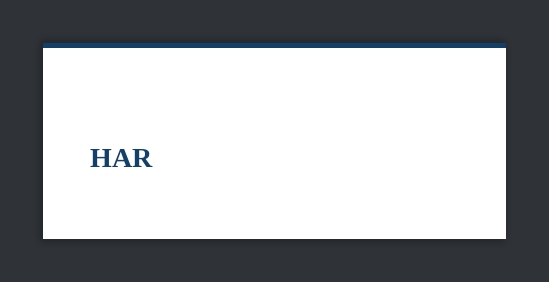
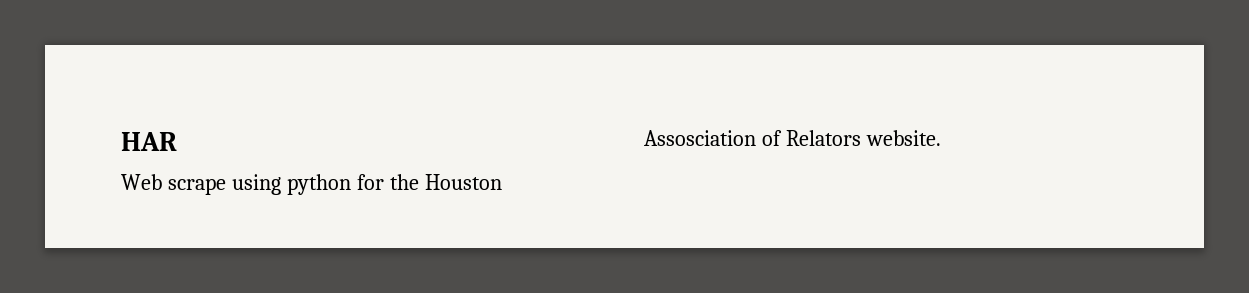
(153, 158) none -> [121,174,502,195] [644,130,941,146] // Web scrape using python for the Houston Assosciation of Relators website.

